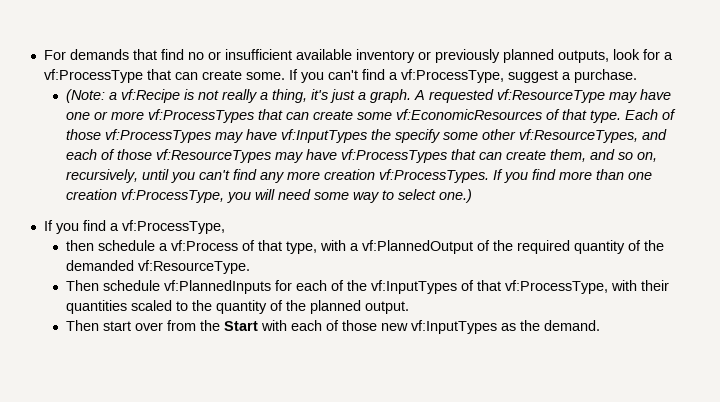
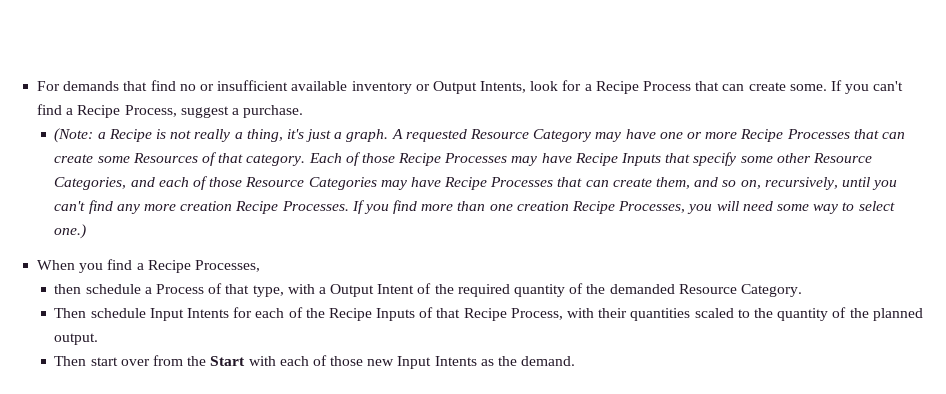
[434,49,609,63] previously planned outputs, -> [432,81,527,94] Output Intents,
[43,69,143,83] vf:ProcessType -> [595,81,692,94] Recipe Process
[400,69,504,83] vf:ProcessType, -> [77,105,177,118] Recipe Process,
[120,89,180,103] vf:Recipe -> [108,129,152,142] Recipe
[496,89,605,103] vf:ResourceType -> [470,129,592,142] Resource Category
[147,109,254,123] vf:ProcessTypes -> [740,129,850,142] Recipe Processes
[395,109,621,123] vf:EconomicResources of that type. -> [132,152,306,166] Resources of that category.
[104,129,391,143] vf:ProcessTypes may have vf:InputTypes the -> [398,153,691,166] Recipe Processes may have Recipe Inputs that
[518,129,638,143] vf:ResourceTypes, -> [812,153,872,163] [54,177,127,190] Resource Categories,
[155,149,447,163] vf:ResourceTypes may have vf:ProcessTypes -> [245,177,554,190] Resource Categories may have Recipe Processes
[378,169,489,183] vf:ProcessTypes. -> [235,201,349,214] Recipe Processes.
[120,189,224,203] vf:ProcessType, -> [572,201,686,214] Recipe Processes,
[43,220,53,231] If -> [37,260,76,270] When
[121,220,225,234] vf:ProcessType, -> [147,260,260,273] Recipe Processes,
[170,240,238,251] vf:Process -> [156,284,205,294] Process
[361,240,473,254] vf:PlannedOutput -> [330,284,415,297] Output Intent
[137,260,250,274] vf:ResourceType. -> [678,284,802,297] Resource Category.
[163,280,271,294] vf:PlannedInputs -> [149,308,230,321] Input Intents
[370,280,608,294] vf:InputTypes of that vf:ProcessType, -> [328,307,563,321] Recipe Inputs of that Recipe Process,
[410,320,497,334] vf:InputTypes -> [397,356,477,369] Input Intents

